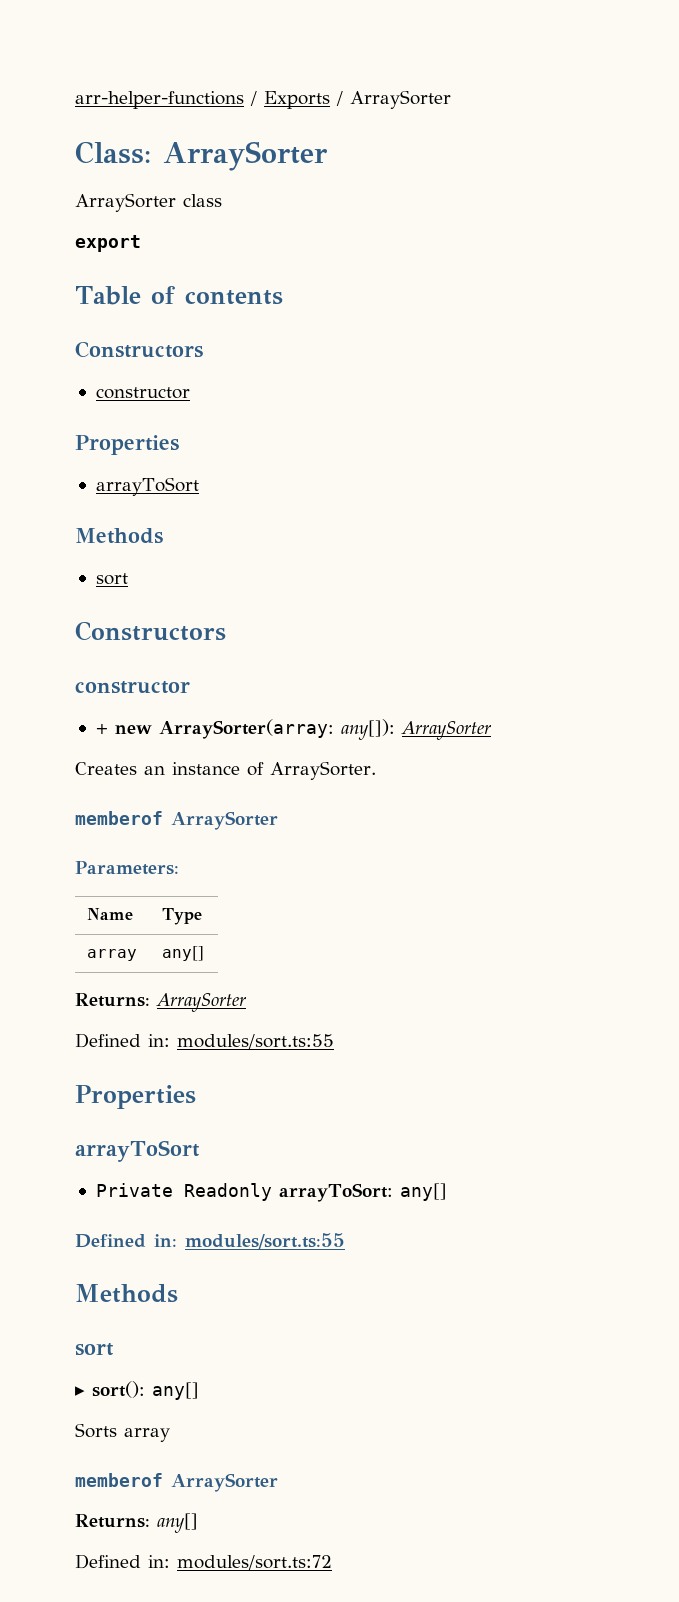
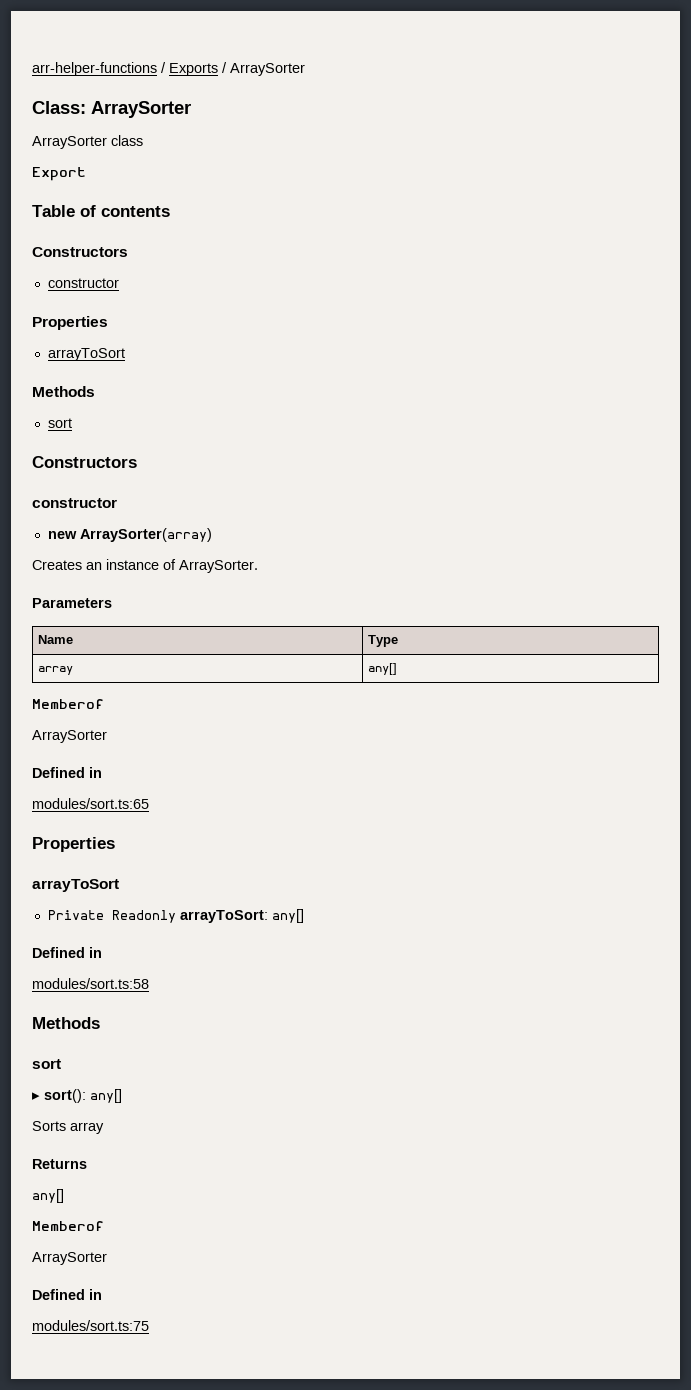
[75,235,141,252] export -> [32,167,86,181] Export
[95,719,492,740] + new ArraySorter(array: any[]): ArraySorter -> [47,528,212,542] new ArraySorter(array)
[75,811,278,830] [75,861,179,875] memberof ArraySorter // Parameters: -> [32,598,112,608] Parameters
[75,993,247,1012] [75,1033,334,1049] Returns: ArraySorter // Defined in: modules/sort.ts:55 -> [32,699,104,709] [32,730,107,743] [32,767,102,778] [32,798,149,809] Memberof // ArraySorter // Defined in // modules/sort.ts:65
[154,1233,345,1249] in: modules/sort.ts:55 -> [89,947,102,958] [32,978,149,989] in // modules/sort.ts:58
[75,1473,278,1492] [75,1513,198,1533] [75,1554,332,1570] memberof ArraySorter // Returns: any[] // Defined in: modules/sort.ts:72 -> [32,1159,87,1169] [32,1189,64,1203] [32,1221,104,1231] [32,1252,107,1265] [32,1289,102,1300] [32,1320,149,1331] Returns // any[] // Memberof // ArraySorter // Defined in // modules/sort.ts:75

